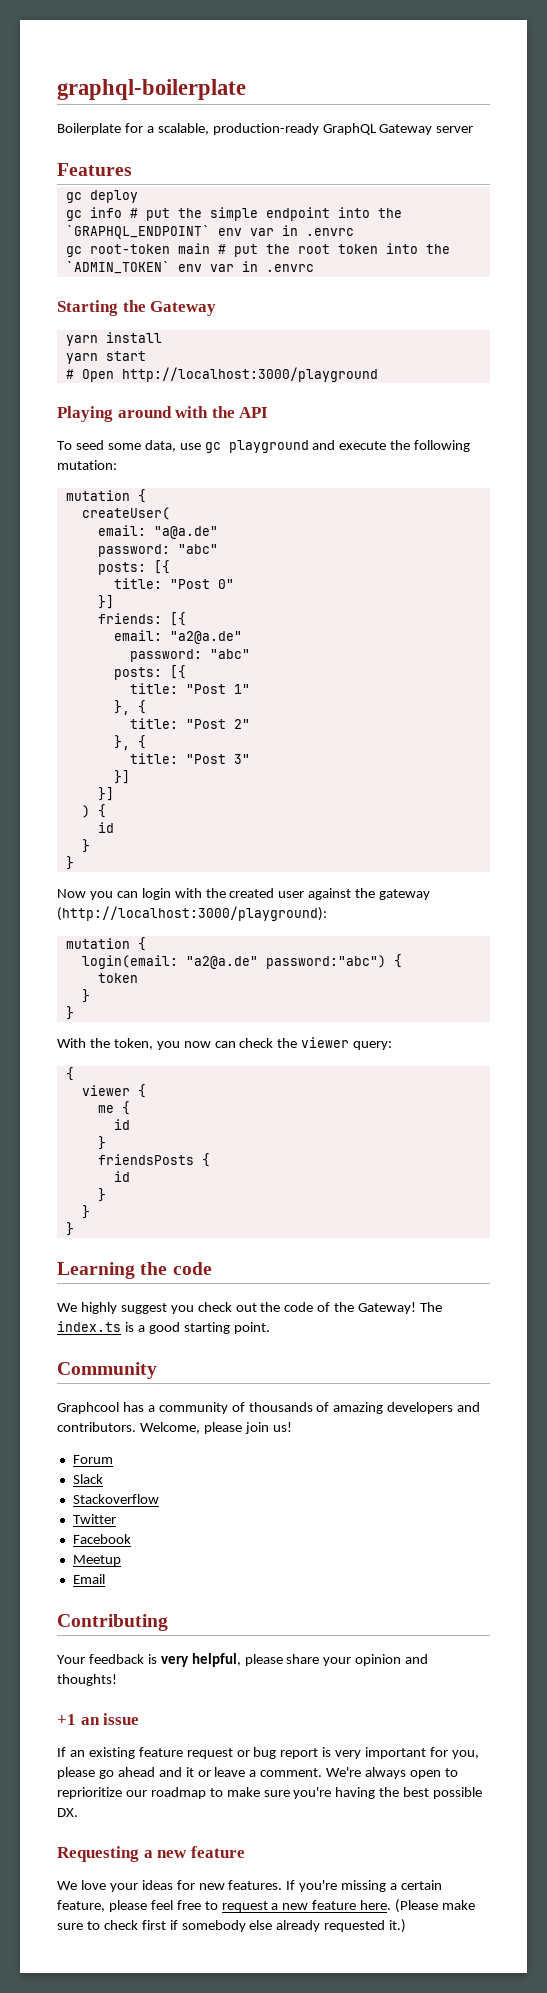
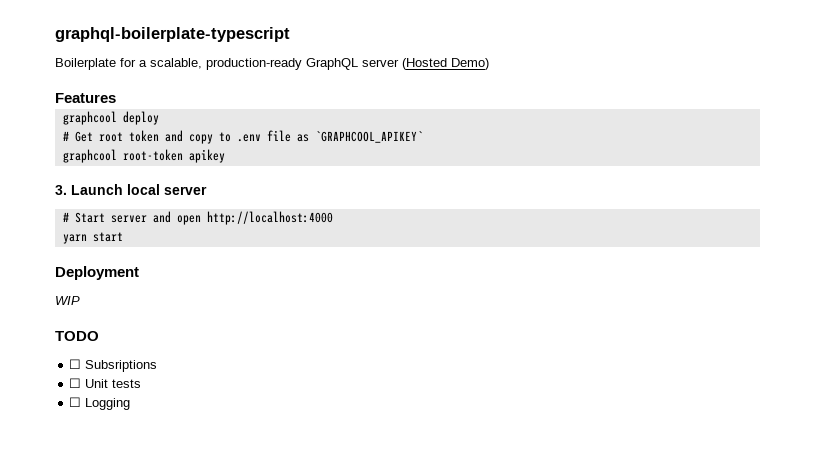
[57,79,246,100] graphql-boilerplate -> [55,27,290,42] graphql-boilerplate-typescript
[379,124,474,135] Gateway server -> [362,58,489,70] server (Hosted Demo)
[65,192,82,203] gc -> [62,111,117,125] graphcool
[65,207,402,221] [65,225,354,239] [65,243,450,257] [65,261,314,274] [57,300,217,316] [65,332,162,346] [65,351,146,364] [65,367,378,382] [57,406,269,422] [57,440,471,453] [57,460,117,470] [65,489,146,503] [81,507,170,520] [97,525,218,539] [97,544,218,557] [97,560,170,575] [113,578,234,589] [97,595,114,609] [97,612,186,626] [113,630,242,644] [129,649,250,662] [113,665,186,680] [129,683,250,694] [113,700,146,715] [129,718,250,729] [113,735,146,750] [129,753,250,764] [113,770,130,784] [97,787,114,801] [81,804,106,818] [97,822,114,833] [81,839,90,853] [65,856,74,870] [57,888,431,900] [57,906,327,921] [65,937,146,951] [81,954,402,969] [97,973,138,983] [81,989,90,1003] [65,1006,74,1020] [57,1037,393,1050] [65,1067,74,1081] [81,1084,146,1098] [97,1101,130,1115] [113,1119,130,1130] [97,1136,106,1150] [97,1153,210,1167] [113,1171,130,1182] [97,1188,106,1202] [81,1205,90,1219] [65,1222,74,1236] [57,1262,212,1279] [57,1302,443,1314] [57,1321,270,1334] [57,1362,157,1379] [57,1402,481,1414] [57,1422,292,1434] [72,1455,113,1464] [72,1474,103,1484] [72,1494,159,1504] [72,1514,116,1524] [72,1534,131,1544] [72,1555,121,1566] [72,1574,105,1584] [57,1614,168,1631] [57,1653,429,1667] [57,1674,117,1686] [57,1713,140,1725] [57,1747,479,1759] [57,1767,458,1779] [57,1787,483,1799] [57,1808,78,1817] [57,1846,245,1862] [57,1880,443,1892] [57,1899,476,1913] [57,1919,407,1933] gc info # put the simple endpoint into the `GRAPHQL_ENDPOINT` env var in .envrc // gc root-token main # put the root token into the `ADMIN_TOKEN` env var in .envrc // Starting the Gateway // yarn install // yarn start // # Open http://localhost:3000/playground // Playing around with the API // To seed some data, use gc playground and execute the following mutation: // mutation { // createUser( // email: "a@a.de" // password: "abc" // posts: [{ // title: "Post 0" // }] // friends: [{ // email: "a2@a.de" // password: "abc" // posts: [{ // title: "Post 1" // }, { // title: "Post 2" // }, { // title: "Post 3" // }] // }] // ) { // id // } // } // Now you can login with the created user against the gateway (http://localhost:3000/playground): // mutation { // login(email: "a2@a.de" password:"abc") { // token // } // } // With the token, you now can check the viewer query: // { // viewer { // me { // id // } // friendsPosts { // id // } // } // } // Learning the code // We highly suggest you check out the code of the Gateway! The index.ts is a good starting point. // Community // Graphcool has a community of thousands of amazing developers and contributors. Welcome, please join us! // Forum // Slack // Stackoverflow // Twitter // Facebook // Meetup // Email // Contributing // Your feedback is very helpful, please share your opinion and thoughts! // +1 an issue // If an existing feature request or bug report is very important for you, please go ahead and it or leave a comment. We're always open to reprioritize our roadmap to make sure you're having the best possible DX. // Requesting a new feature // We love your ideas for new features. If you're missing a certain feature, please feel free to request a new feature here. (Please make sure to check first if somebody else already requested it.) -> [62,130,423,144] [62,149,225,163] [55,184,207,195] [62,211,333,225] [62,232,123,244] [55,266,139,280] [55,296,80,305] [55,331,99,341] [69,359,158,372] [69,378,142,388] [69,397,131,410] # Get root token and copy to .env file as `GRAPHCOOL_APIKEY` // graphcool root-token apikey // 3. Launch local server // # Start server and open http://localhost:4000 // yarn start // Deployment // WIP // TODO // ☐ Subsriptions // ☐ Unit tests // ☐ Logging

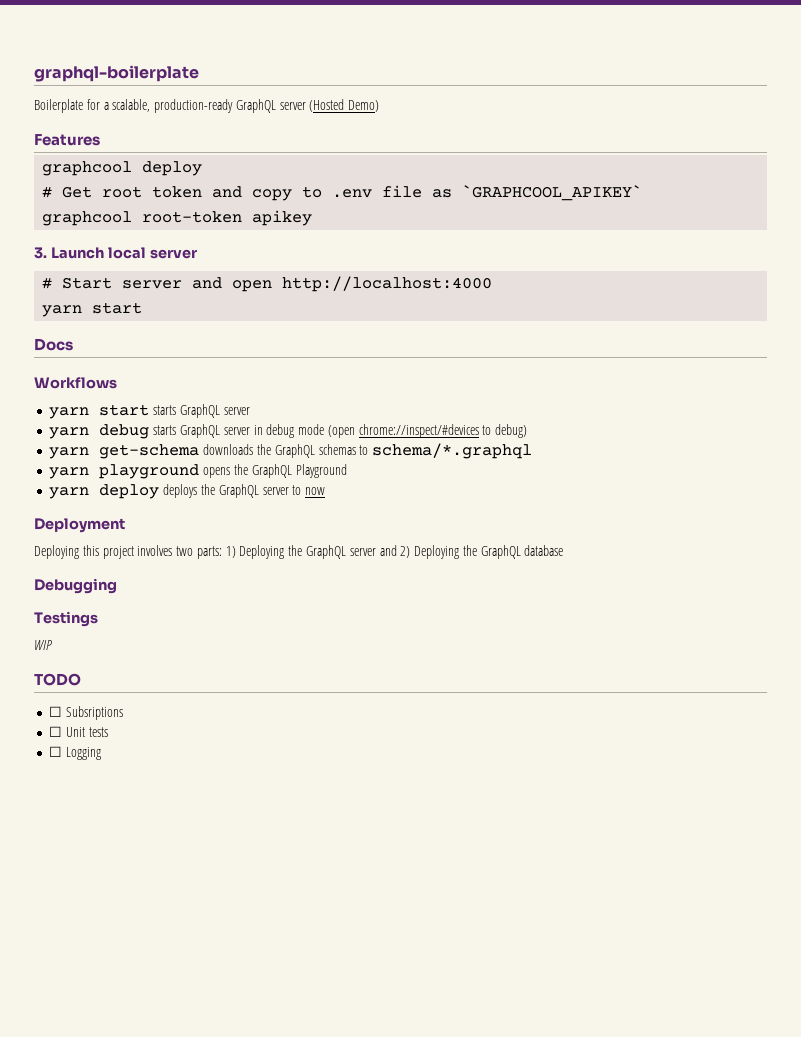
[55,27,290,42] graphql-boilerplate-typescript -> [34,65,199,82] graphql-boilerplate
[55,266,139,280] Deployment -> [34,338,73,351] [34,377,117,389] [49,404,250,419] [49,424,528,439] [49,443,533,459] [49,464,347,479] [49,484,326,499] [34,518,125,533] [34,545,564,559] [34,578,117,594] [34,611,98,627] Docs // Workflows // yarn start starts GraphQL server // yarn debug starts GraphQL server in debug mode (open chrome://inspect/#devices to debug) // yarn get-schema downloads the GraphQL schemas to schema/*.graphql // yarn playground opens the GraphQL Playground // yarn deploy deploys the GraphQL server to now // Deployment // Deploying this project involves two parts: 1) Deploying the GraphQL server and 2) Deploying the GraphQL database // Debugging // Testings

